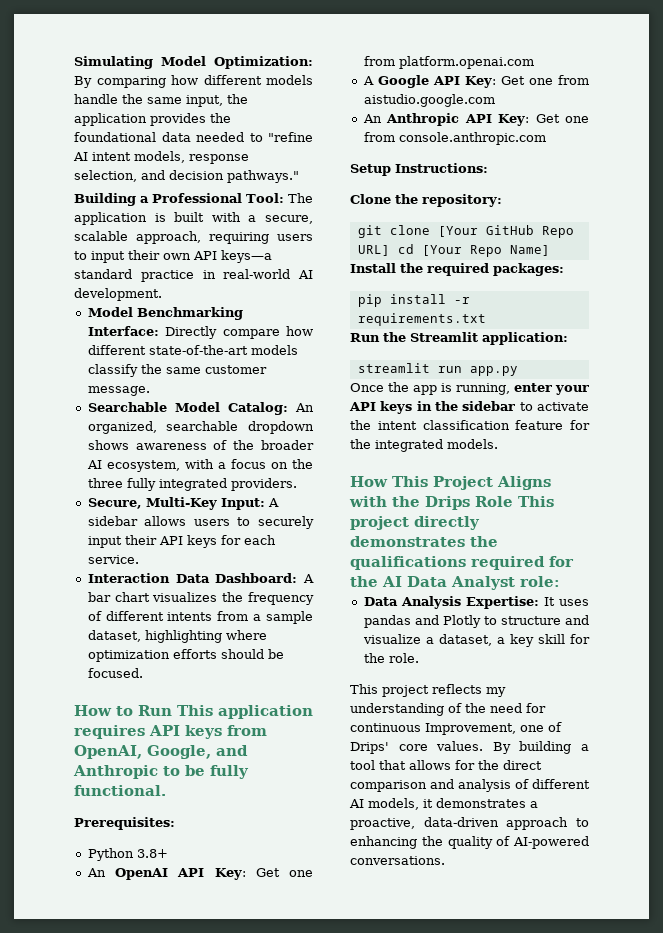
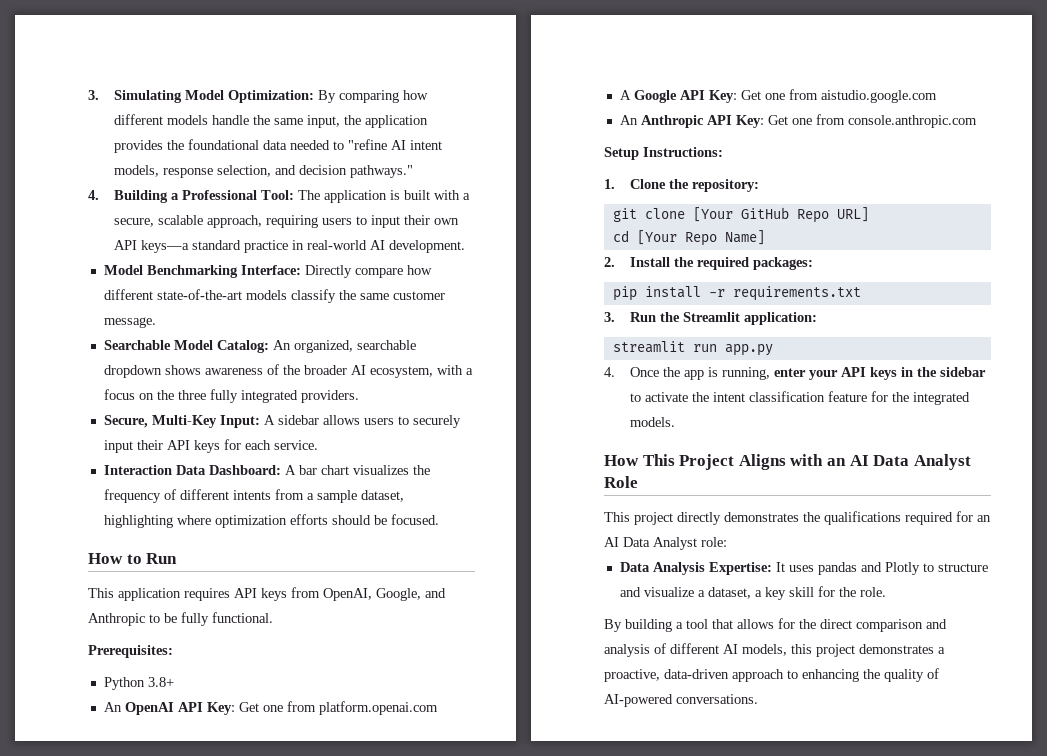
(74, 62) none -> [88,90,99,100] 3.
(299, 176) none -> [88,190,99,200] 4.
(172, 710) none -> (178, 558) //
(488, 168) none -> [604,179,615,189] 1.
(390, 250) none -> (869, 214) //
(550, 250) none -> [604,257,615,267] 2.
(486, 319) none -> [604,312,615,322] 3.
(518, 371) none -> [604,367,615,377] 4.
[392,496,470,510] the Drips -> [826,454,971,470] an AI Data Analyst
(513, 501) none -> (638, 482) //
[350,576,378,587] the -> [977,515,991,522] an
[350,684,506,697] [350,703,546,716] [350,722,562,735] [350,741,484,754] This project reflects my understanding of the need for continuous Improvement, one of Drips' core values. -> (886, 592) none
[423,799,433,808] it -> [791,644,855,657] this project

